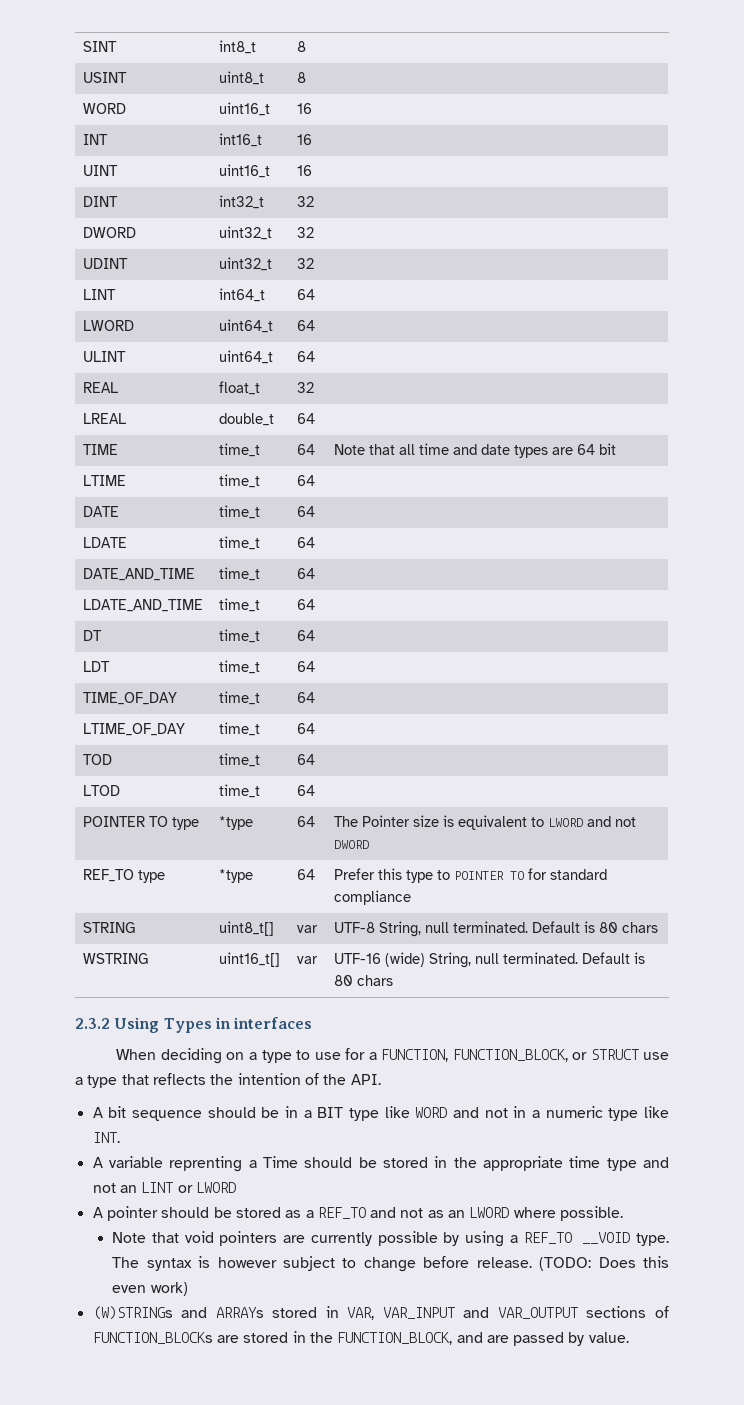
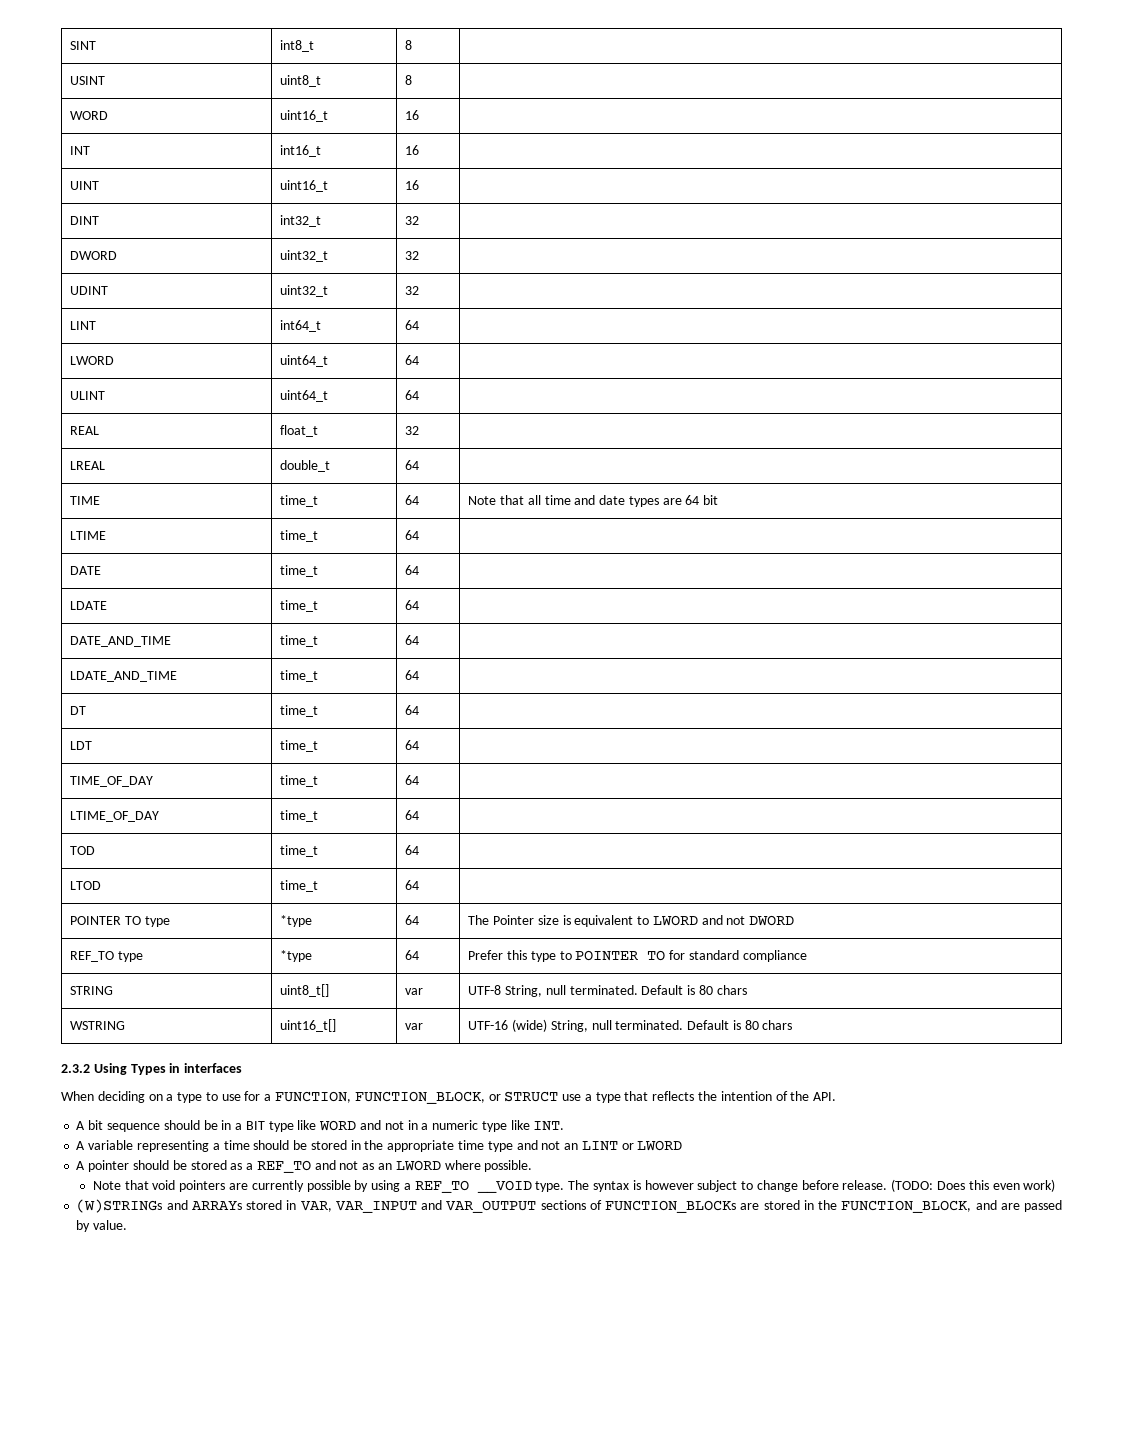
[169,1156,298,1172] reprenting a Time -> [136,1140,250,1152] representing a time

